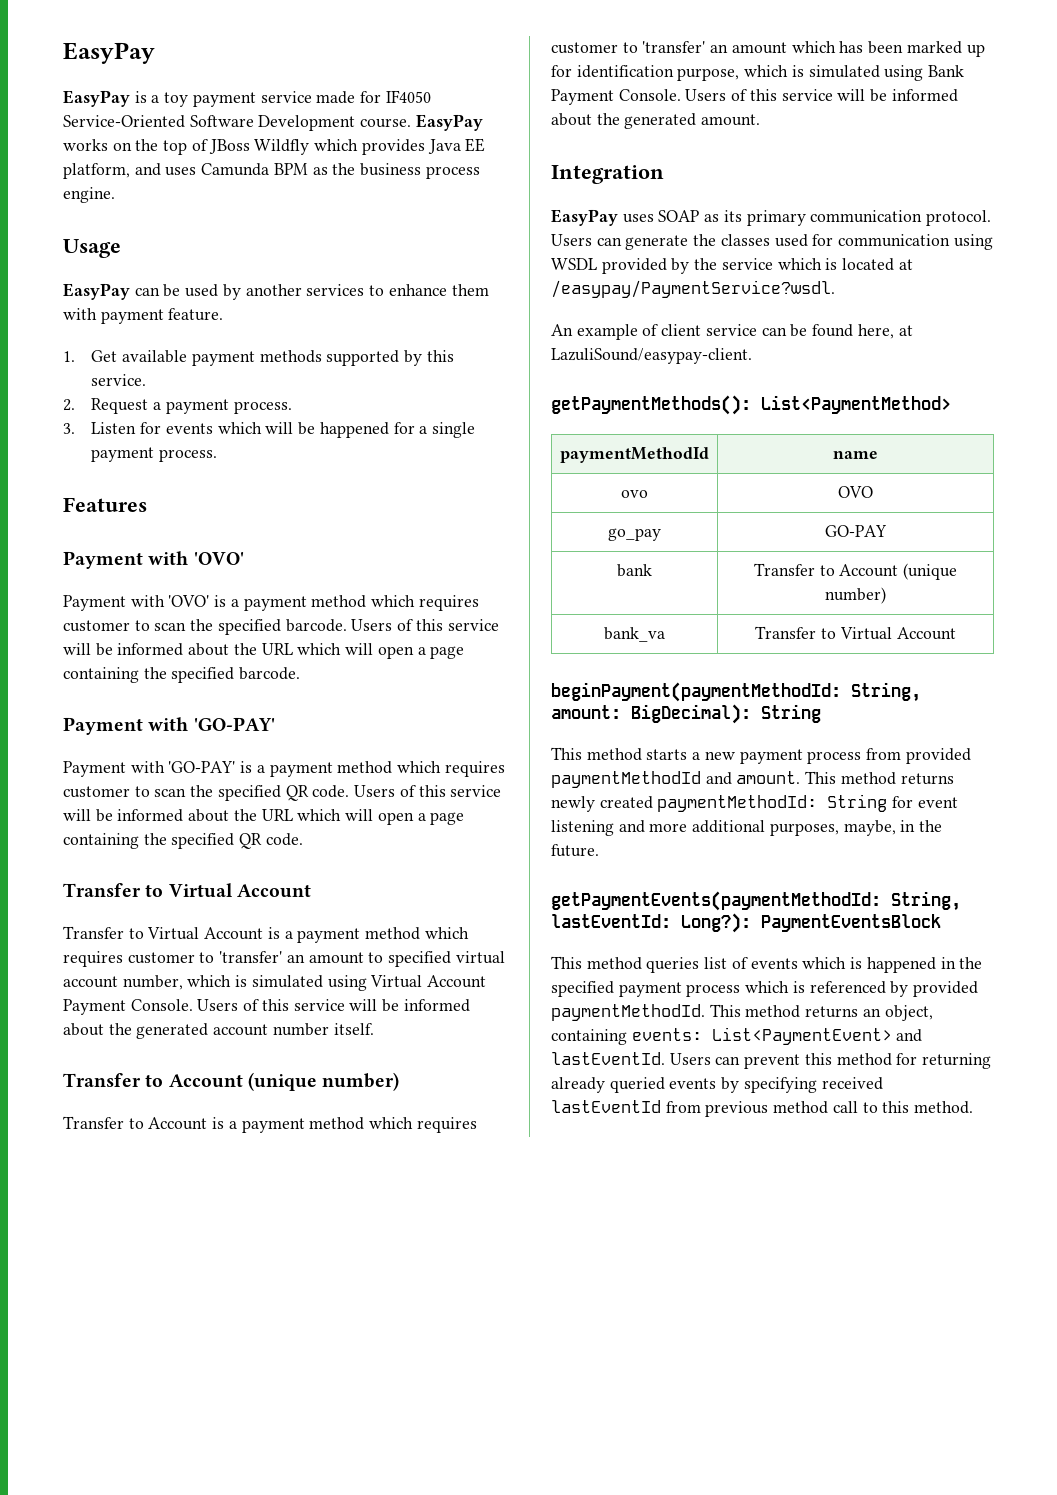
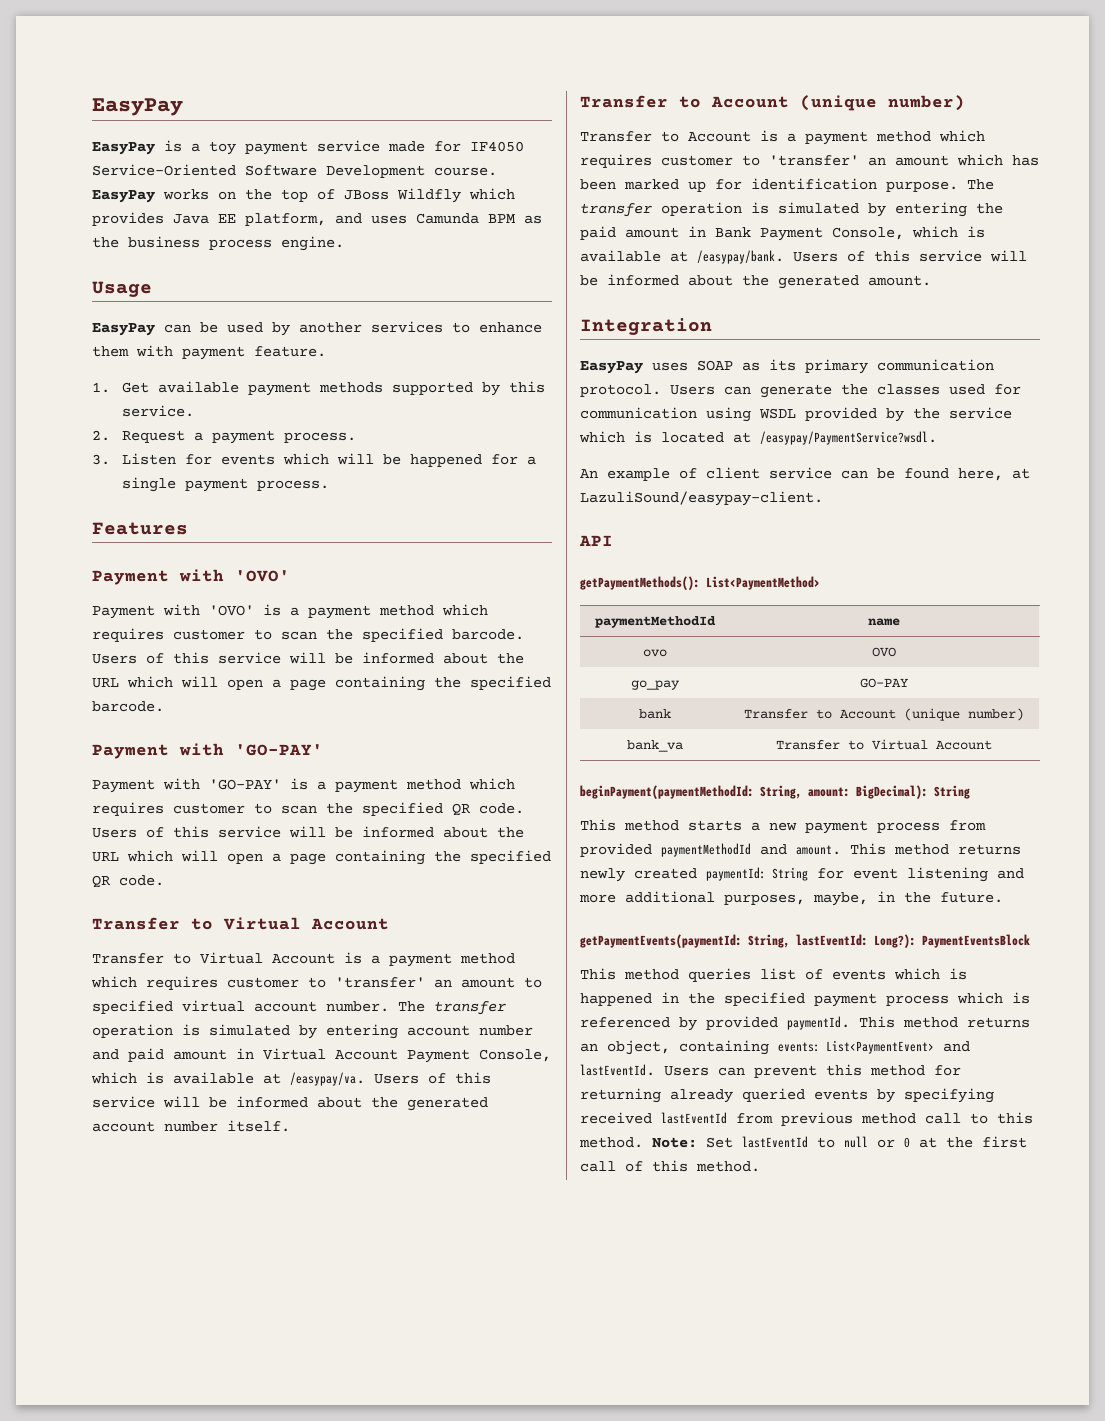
[122,975,487,991] [63,999,193,1015] number, which is simulated using Virtual Account Payment Console. -> [326,1001,506,1015] [92,1024,533,1039] [92,1048,551,1063] [91,1072,365,1086] number. The transfer operation is simulated by entering account number and paid amount in Virtual Account Payment Console, which is available at /easypay/va.
[677,65,965,81] [551,89,681,105] purpose, which is simulated using Bank Payment Console. -> [886,179,994,192] [580,202,1003,217] [580,226,985,241] [580,250,784,264] purpose. The transfer operation is simulated by entering the paid amount in Bank Payment Console, which is available at /easypay/bank.
(752, 356) none -> [579,535,613,546] // API
[657,795,818,812] paymentMethodId: -> [706,867,766,881] paymentId:
[551,891,881,911] getPaymentEvents(paymentMethodId: -> [580,934,742,948] getPaymentEvents(paymentId:
[551,1004,705,1021] paymentMethodId. -> [787,1016,850,1030] paymentId.
(974, 1107) none -> [652,1136,1027,1148] [580,1160,760,1172] Note: Set lastEventId to null or 0 at the first call of this method.

